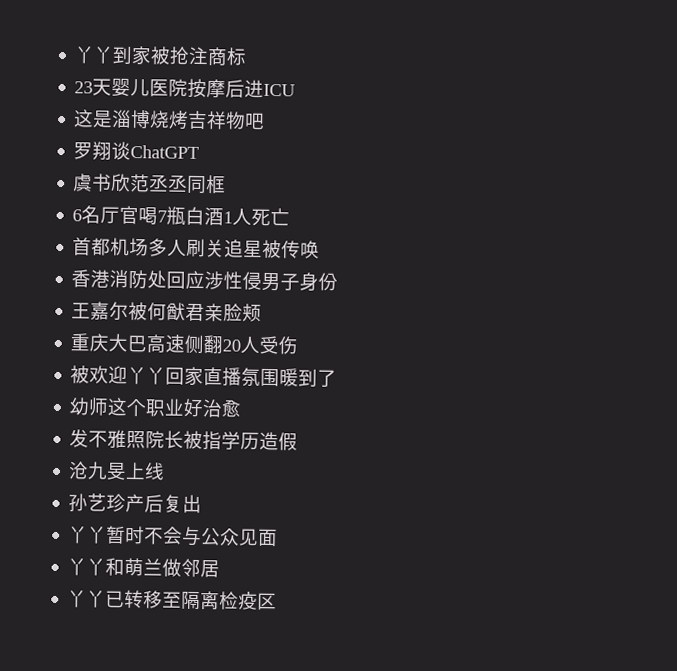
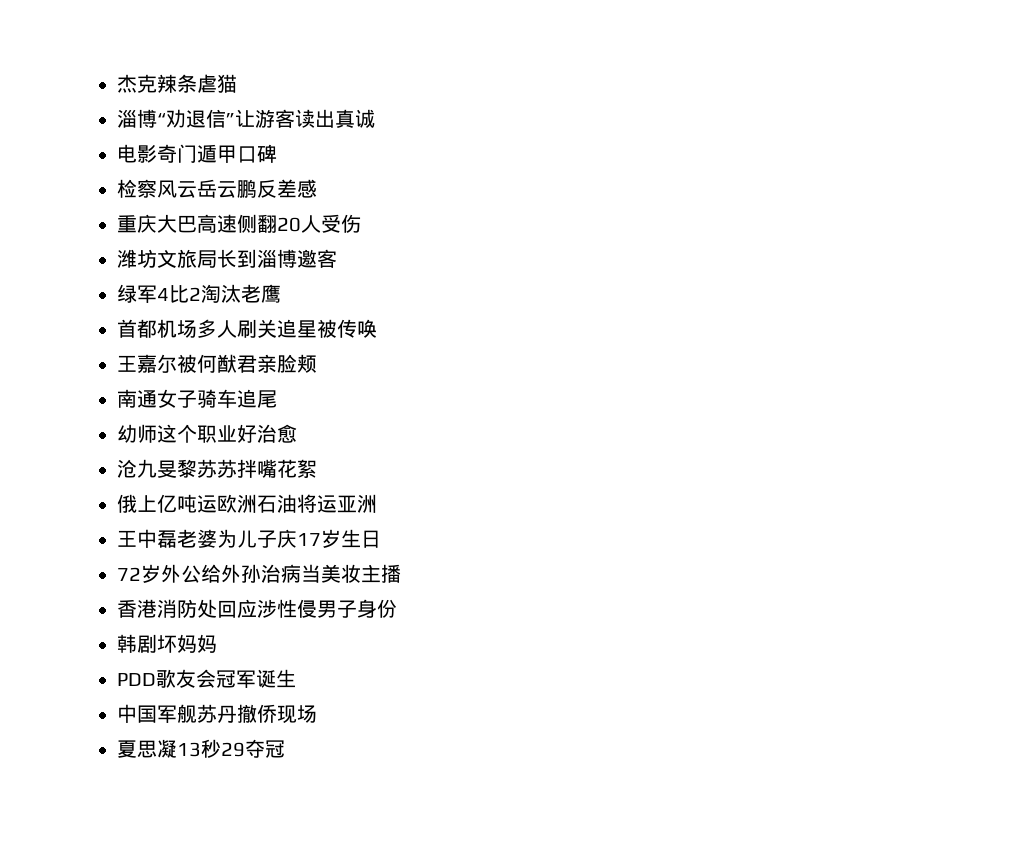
[74,45,248,66] [74,77,296,99] [73,109,266,130] [73,141,200,161] [73,173,227,195] [72,205,291,227] 丫丫到家被抢注商标 // 23天婴儿医院按摩后进ICU // 这是淄博烧烤吉祥物吧 // 罗翔谈ChatGPT // 虞书欣范丞丞同框 // 6名厅官喝7瓶白酒1人死亡 -> [117,74,237,93] [117,109,375,128] [117,144,277,163] [117,179,317,198] [117,214,361,233] [117,249,337,268] [117,284,281,303] 杰克辣条虐猫 // 淄博“劝退信”让游客读出真诚 // 电影奇门遁甲口碑 // 检察风云岳云鹏反差感 // 重庆大巴高速侧翻20人受伤 // 潍坊文旅局长到淄博邀客 // 绿军4比2淘汰老鹰
(321, 249) none -> [117,354,317,373] [117,389,277,409] [117,424,297,443] [117,459,317,478] [117,494,377,513] [117,529,381,548] [117,564,401,583] // 王嘉尔被何猷君亲脸颊 // 南通女子骑车追尾 // 幼师这个职业好治愈 // 沧九旻黎苏苏拌嘴花絮 // 俄上亿吨运欧洲石油将运亚洲 // 王中磊老婆为儿子庆17岁生日 // 72岁外公给外孙治病当美妆主播
[71,301,263,322] [70,333,299,355] [70,365,338,387] [69,397,243,418] [69,429,299,451] [68,461,166,481] [68,493,203,514] [68,525,279,547] [67,557,221,578] [67,589,278,611] 王嘉尔被何猷君亲脸颊 // 重庆大巴高速侧翻20人受伤 // 被欢迎丫丫回家直播氛围暖到了 // 幼师这个职业好治愈 // 发不雅照院长被指学历造假 // 沧九旻上线 // 孙艺珍产后复出 // 丫丫暂时不会与公众见面 // 丫丫和萌兰做邻居 // 丫丫已转移至隔离检疫区 -> [117,634,217,653] [117,669,296,688] [117,704,317,724] [117,739,285,758] 韩剧坏妈妈 // PDD歌友会冠军诞生 // 中国军舰苏丹撤侨现场 // 夏思凝13秒29夺冠

